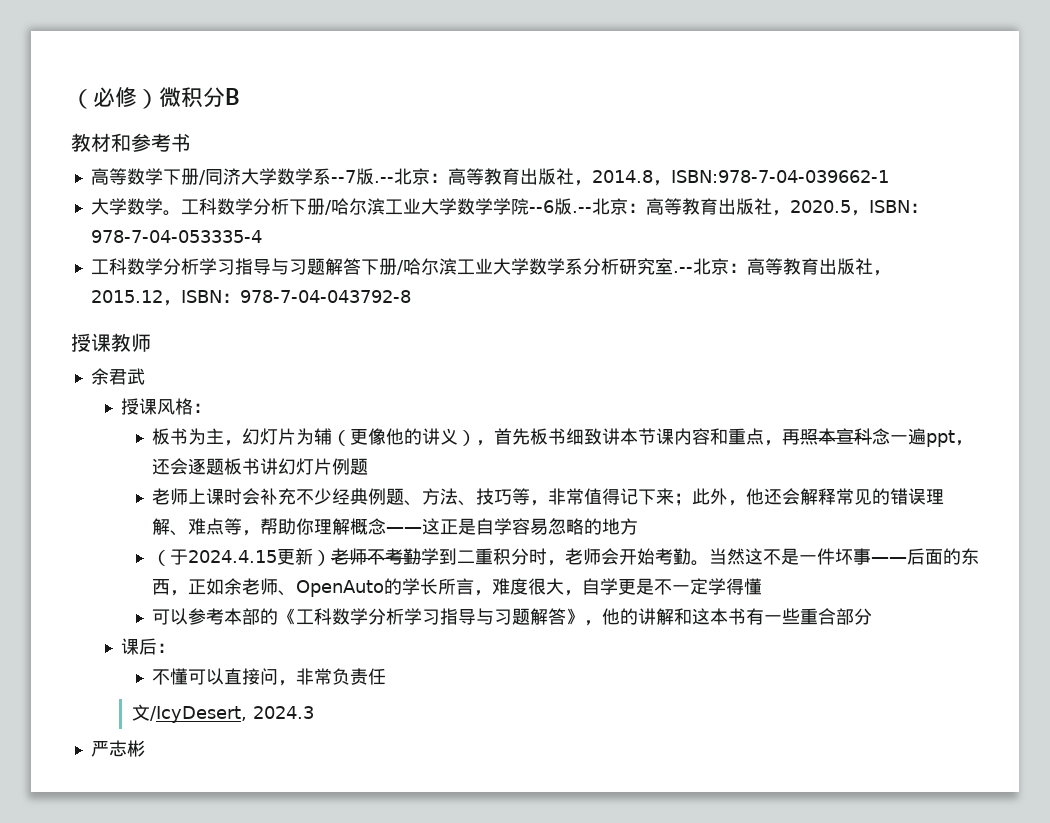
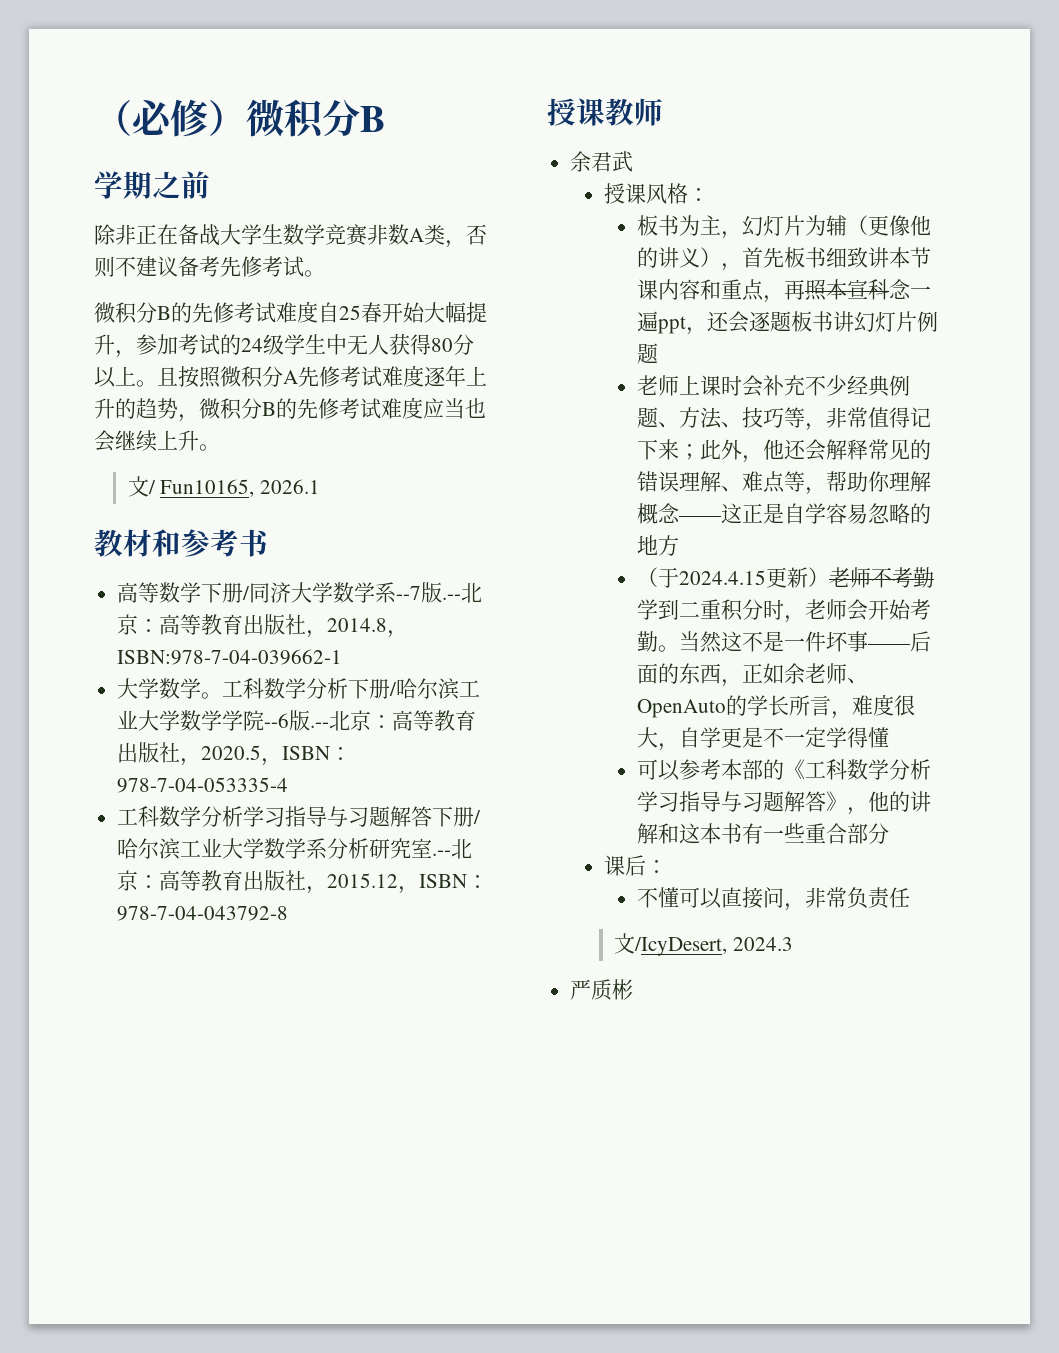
(239, 96) none -> [94,171,210,199] [94,224,487,248] [94,256,325,277] [94,301,487,324] [94,333,474,358] [94,365,487,388] [94,397,486,422] [94,430,220,452] [127,476,320,497] // 学期之前 // 除非正在备战大学生数学竞赛非数A类，否则不建议备考先修考试。 // 微积分B的先修考试难度自25春开始大幅提升，参加考试的24级学生中无人获得80分以上。且按照微积分A先修考试难度逐年上升的趋势，微积分B的先修考试难度应当也会继续上升。 // 文/ Fun10165, 2026.1
[108,740,127,757] 志 -> [591,979,613,1000] 质

